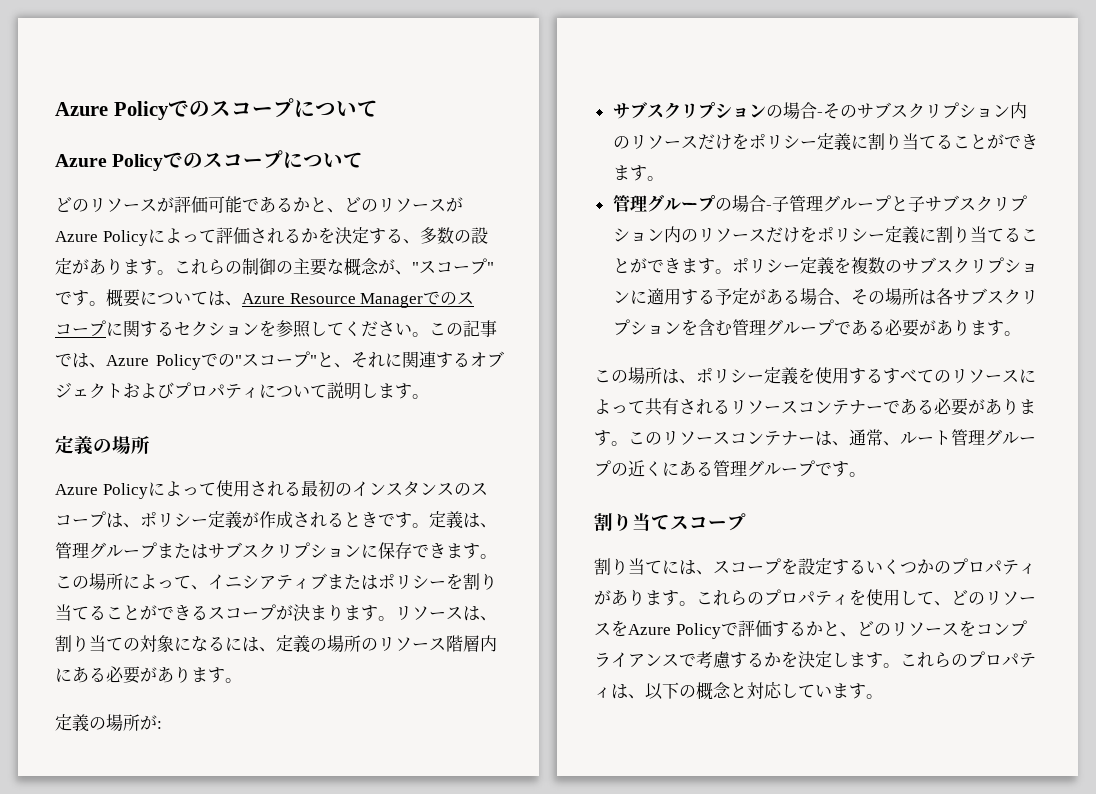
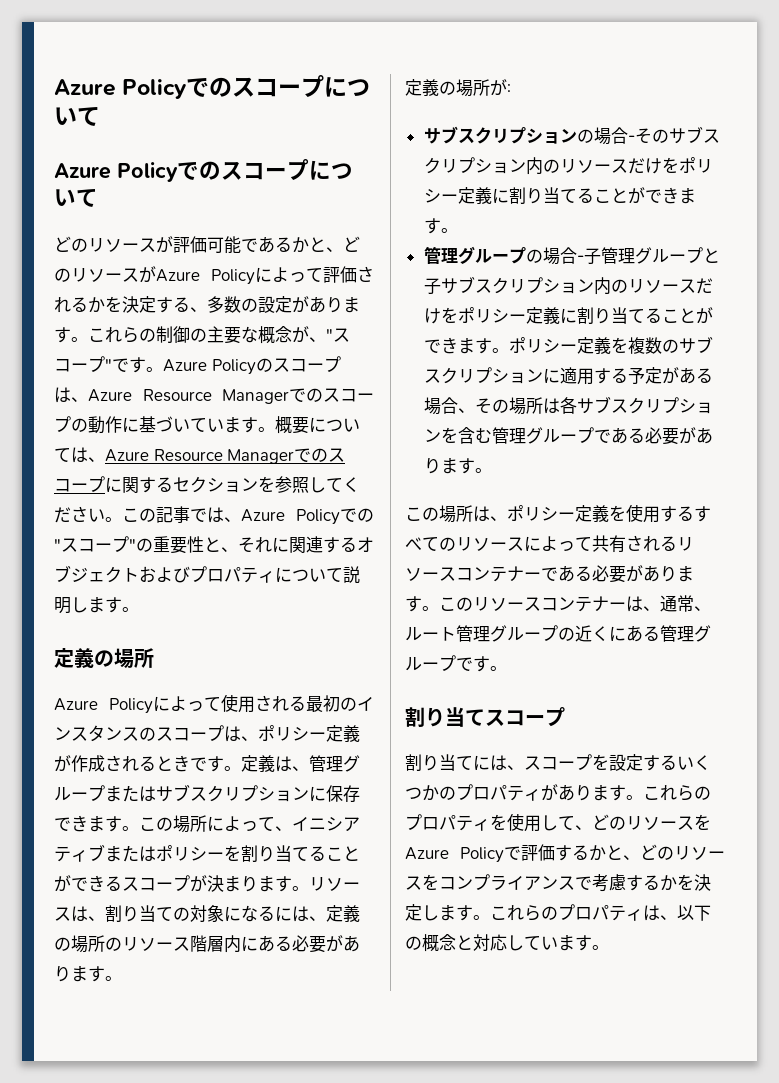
(106, 303) none -> [163,356,341,375] [54,387,374,404] [54,416,275,434] Azure Policyのスコープは、Azure Resource Managerでのスコープの動作に基づいています。
(317, 360) none -> [136,536,204,554] の重要性

